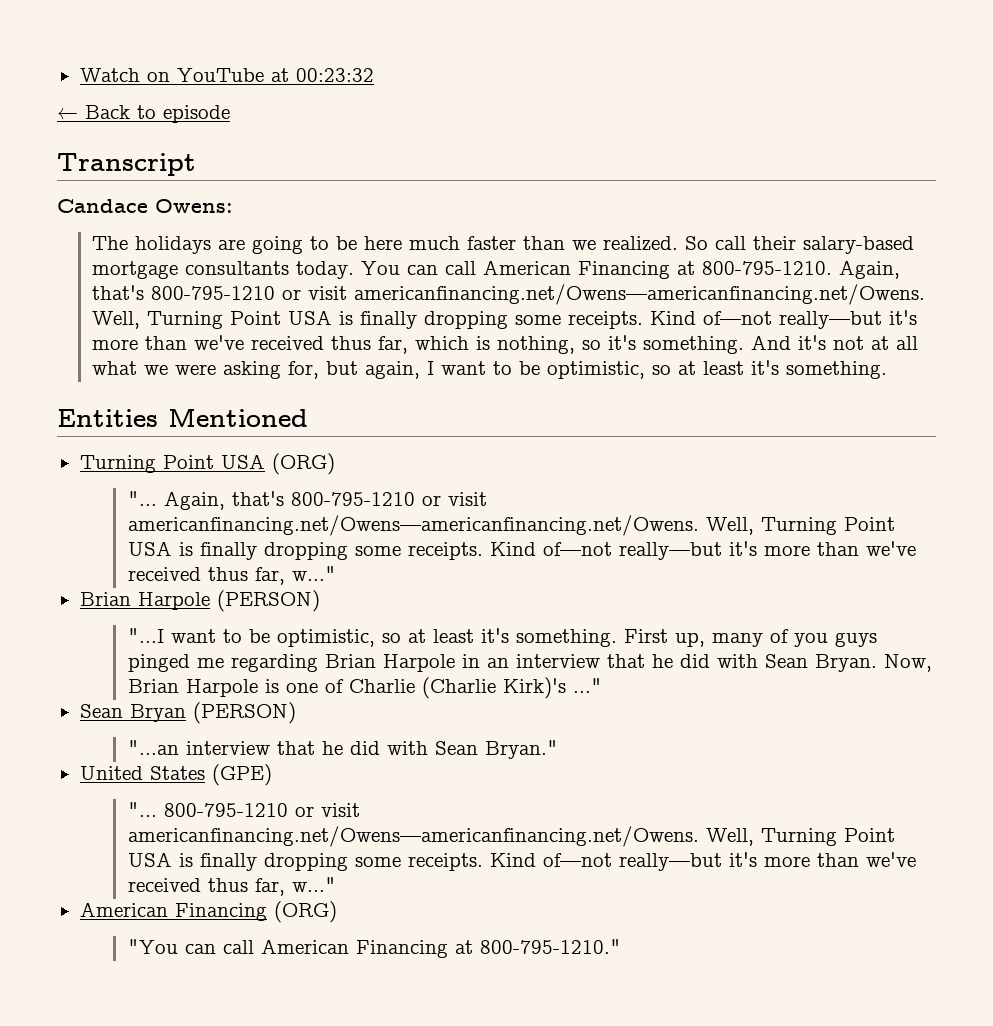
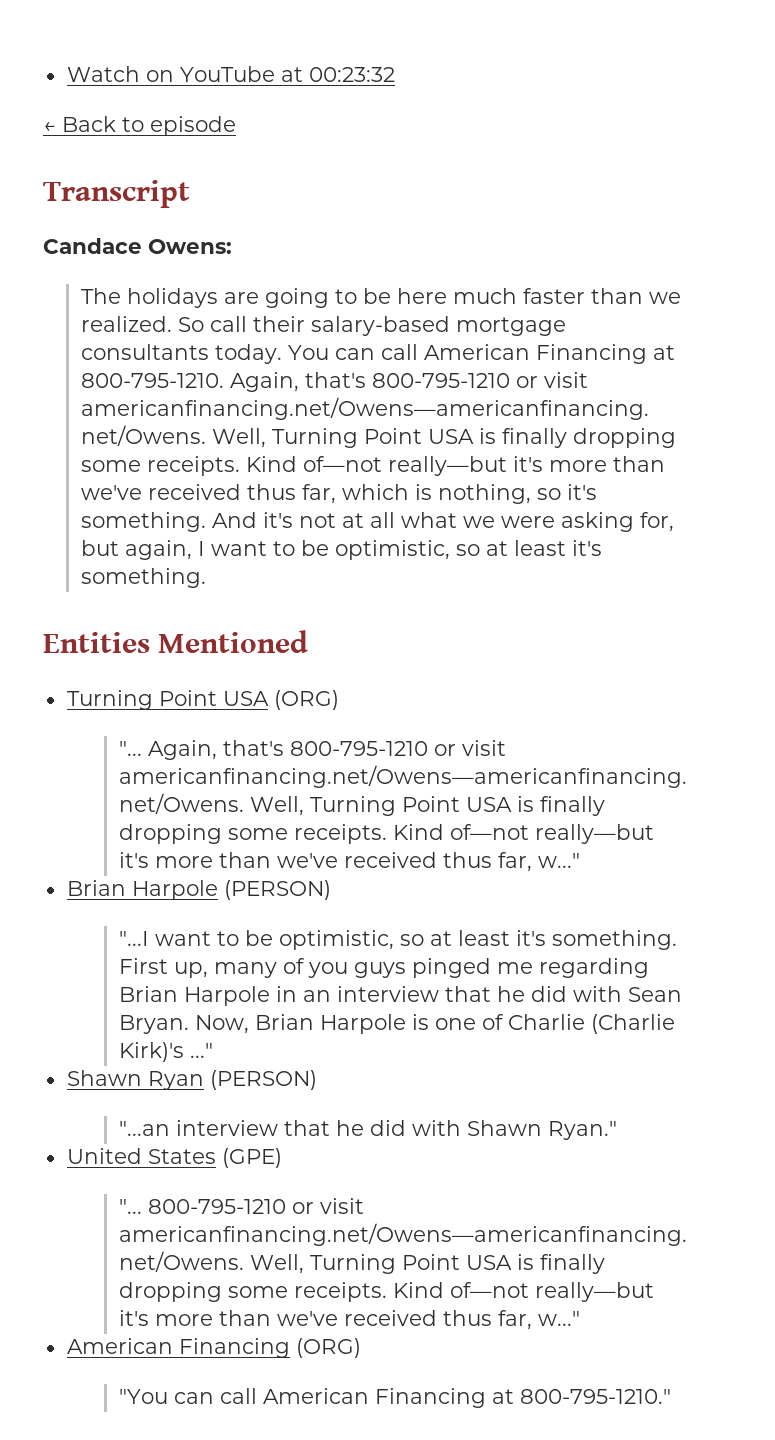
[79,704,186,722] Sean Bryan -> [66,1070,204,1090] Shawn Ryan
[434,740,558,759] Sean Bryan." -> [467,1120,618,1140] Shawn Ryan."

